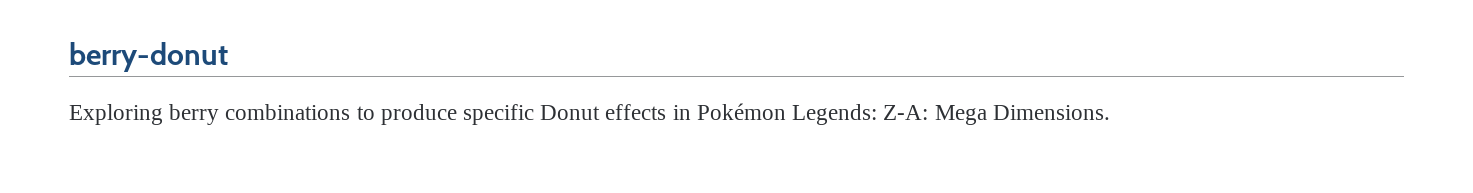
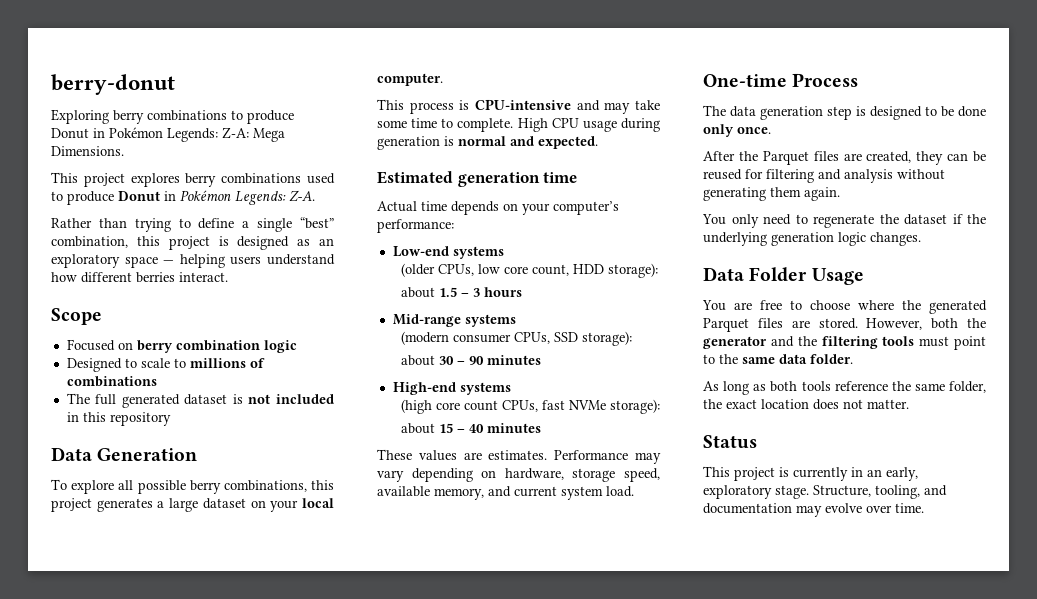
[463,104,667,125] specific Donut effects -> [51,128,89,139] Donut
(1110, 112) none -> [51,172,335,187] [51,190,315,205] [51,217,334,232] [51,236,334,250] [51,254,335,268] [51,272,228,283] [51,308,102,325] [66,339,297,353] [66,358,265,372] [66,376,157,387] [66,393,334,408] [66,412,171,426] [51,447,198,461] [51,479,334,494] [51,498,334,512] [377,73,443,86] [377,99,660,114] [377,118,660,132] [377,136,598,150] [377,171,578,187] [377,201,619,215] [377,219,454,233] [392,246,504,259] [400,263,658,278] [400,287,522,298] [392,314,516,327] [400,331,632,346] [400,355,541,366] [392,382,511,395] [400,399,660,414] [400,423,541,434] [377,449,661,464] [377,468,660,482] [377,486,634,500] [703,73,859,87] [703,105,986,120] [703,124,771,137] [703,151,986,165] [703,169,945,183] [703,187,840,201] [702,214,986,228] [703,232,921,246] [703,267,864,285] [702,300,987,314] [703,318,986,332] [703,336,986,350] [703,354,853,364] [703,381,986,395] [703,399,909,410] [703,435,757,449] [703,466,918,481] [703,485,947,499] [703,503,924,517] // This project explores berry combinations used to produce Donut in Pokémon Legends: Z-A. // Rather than trying to define a single “best” combination, this project is designed as an exploratory space — helping users understand how different berries interact. // Scope // Focused on berry combination logic // Designed to scale to millions of combinations // The full generated dataset is not included in this repository // Data Generation // To explore all possible berry combinations, this project generates a large dataset on your local computer. // This process is CPU-intensive and may take some time to complete. High CPU usage during generation is normal and expected. // Estimated generation time // Actual time depends on your computer’s performance: // Low-end systems // (older CPUs, low core count, HDD storage): // about 1.5 – 3 hours // Mid-range systems // (modern consumer CPUs, SSD storage): // about 30 – 90 minutes // High-end systems // (high core count CPUs, fast NVMe storage): // about 15 – 40 minutes // These values are estimates. Performance may vary depending on hardware, storage speed, available memory, and current system load. // One-time Process // The data generation step is designed to be done only once. // After the Parquet files are created, they can be reused for filtering and analysis without generating them again. // You only need to regenerate the dataset if the underlying generation logic changes. // Data Folder Usage // You are free to choose where the generated Parquet files are stored. However, both the generator and the filtering tools must point to the same data folder. // As long as both tools reference the same folder, the exact location does not matter. // Status // This project is currently in an early, exploratory stage. Structure, tooling, and documentation may evolve over time.

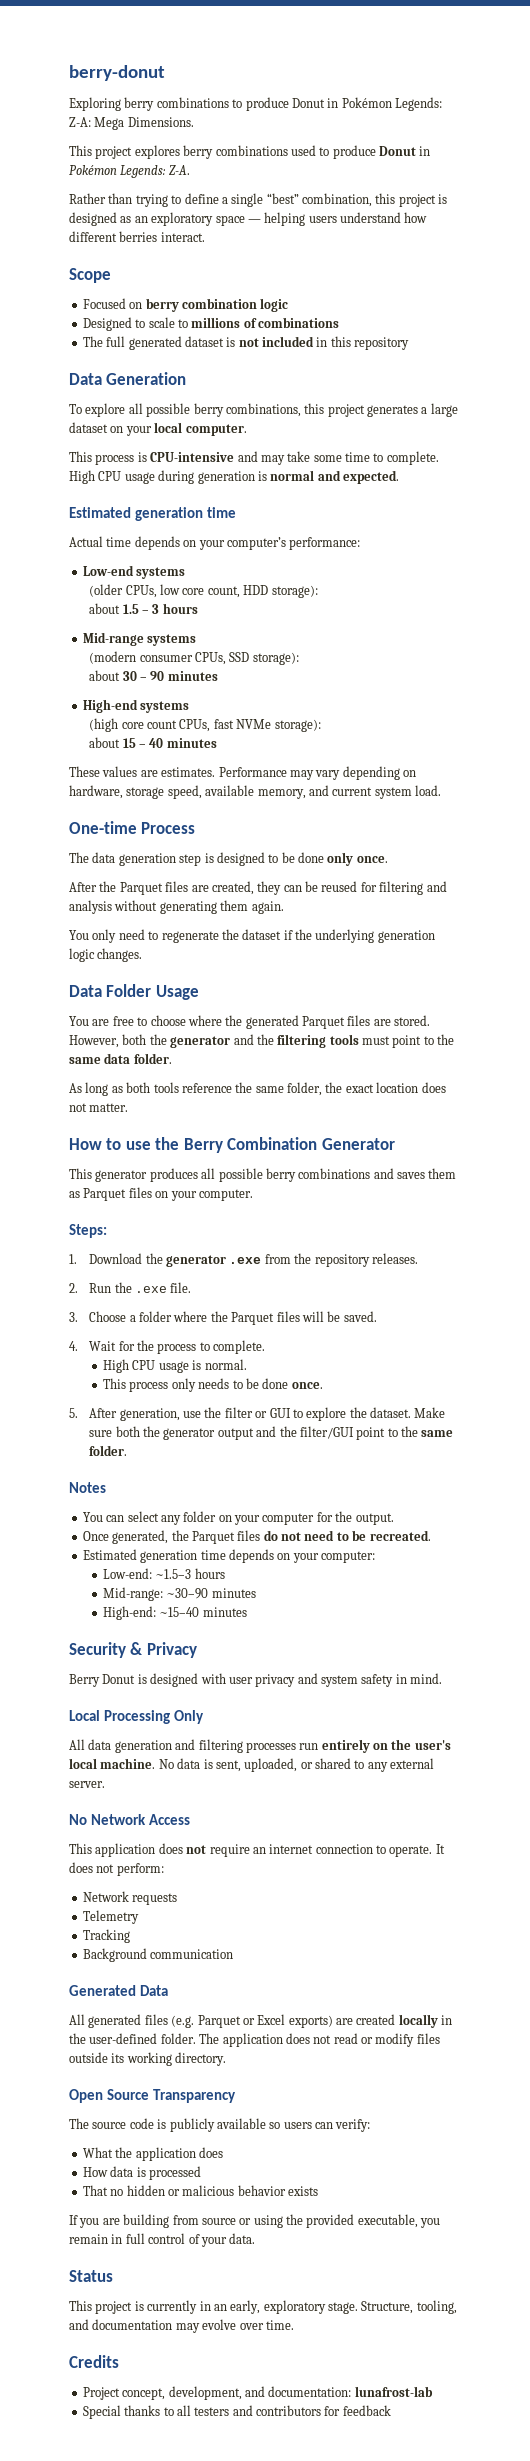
(909, 404) none -> [69,1137,395,1153] [69,1168,457,1182] [69,1187,253,1201] [69,1224,107,1238] [69,1253,418,1267] [69,1282,192,1293] [69,1311,377,1325] [69,1340,266,1354] [103,1359,247,1373] [103,1378,323,1392] [69,1407,446,1421] [89,1426,454,1440] [89,1445,128,1456] [69,1482,106,1493] [82,1511,394,1525] [82,1530,431,1544] [82,1549,375,1563] [103,1568,225,1579] [103,1587,256,1601] [103,1606,247,1620] [69,1642,197,1658] [69,1673,443,1687] [69,1710,204,1724] [69,1739,451,1753] [69,1758,435,1772] [69,1781,105,1788] [69,1814,190,1825] [69,1843,445,1857] [69,1862,164,1876] [82,1891,178,1905] [82,1910,139,1924] [82,1929,130,1943] [82,1948,234,1962] [69,1985,168,1996] [69,2014,453,2028] [69,2033,440,2047] [69,2052,227,2066] [69,2089,236,2103] [69,2118,371,2132] [82,2147,223,2161] [82,2166,201,2180] [82,2185,318,2196] [69,2214,441,2228] [69,2233,256,2247] // How to use the Berry Combination Generator // This generator produces all possible berry combinations and saves them as Parquet files on your computer. // Steps: // 1. Download the generator .exe from the repository releases. // 2. Run the .exe file. // 3. Choose a folder where the Parquet files will be saved. // 4. Wait for the process to complete. // High CPU usage is normal. // This process only needs to be done once. // 5. After generation, use the filter or GUI to explore the dataset. Make sure both the generator output and the filter/GUI point to the same folder. // Notes // You can select any folder on your computer for the output. // Once generated, the Parquet files do not need to be recreated. // Estimated generation time depends on your computer: // Low-end: ~1.5–3 hours // Mid-range: ~30–90 minutes // High-end: ~15–40 minutes // Security & Privacy // Berry Donut is designed with user privacy and system safety in mind. // Local Processing Only // All data generation and filtering processes run entirely on the user's local machine. No data is sent, uploaded, or shared to any external server. // No Network Access // This application does not require an internet connection to operate. It does not perform: // Network requests // Telemetry // Tracking // Background communication // Generated Data // All generated files (e.g. Parquet or Excel exports) are created locally in the user-defined folder. The application does not read or modify files outside its working directory. // Open Source Transparency // The source code is publicly available so users can verify: // What the application does // How data is processed // That no hidden or malicious behavior exists // If you are building from source or using the provided executable, you remain in full control of your data.
(924, 508) none -> [69,2355,119,2368] [82,2386,433,2400] [82,2405,391,2419] // Credits // Project concept, development, and documentation: lunafrost-lab // Special thanks to all testers and contributors for feedback

